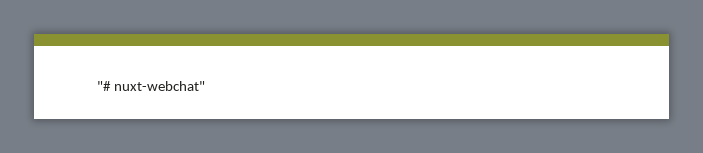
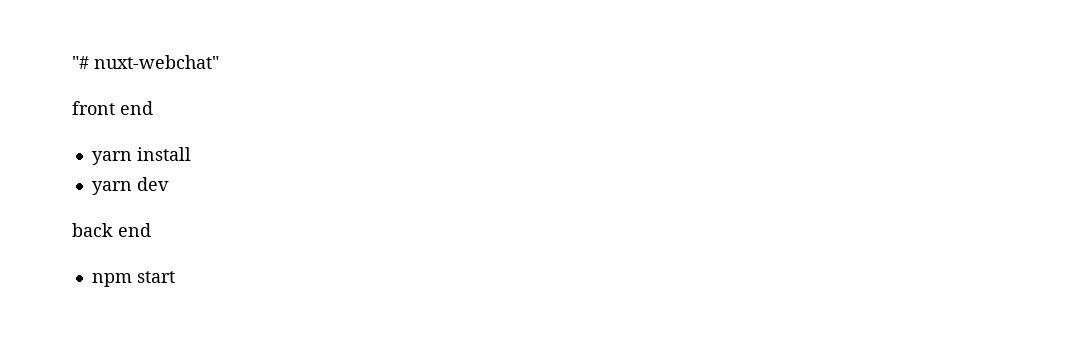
(205, 86) none -> [72,101,153,115] [91,147,191,165] [91,177,169,195] [72,223,151,237] [91,271,175,287] // front end // yarn install // yarn dev // back end // npm start

